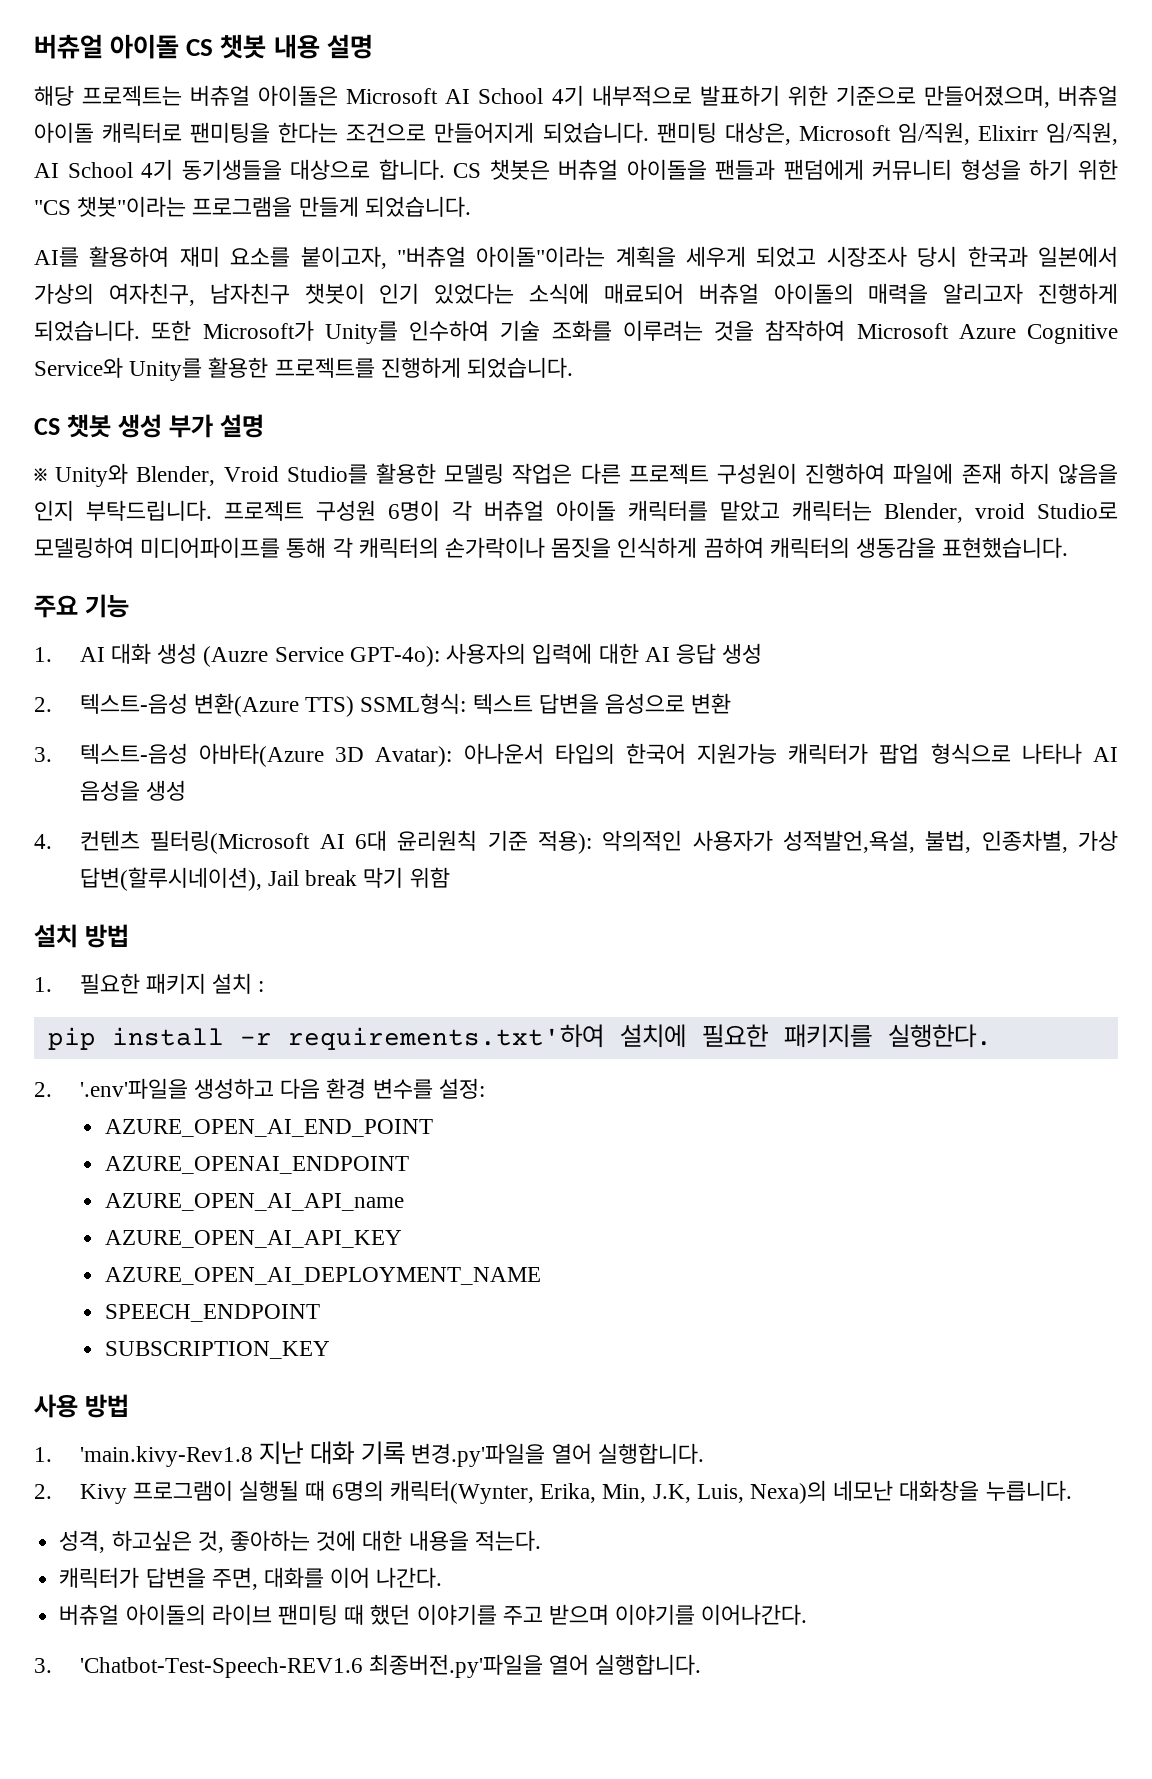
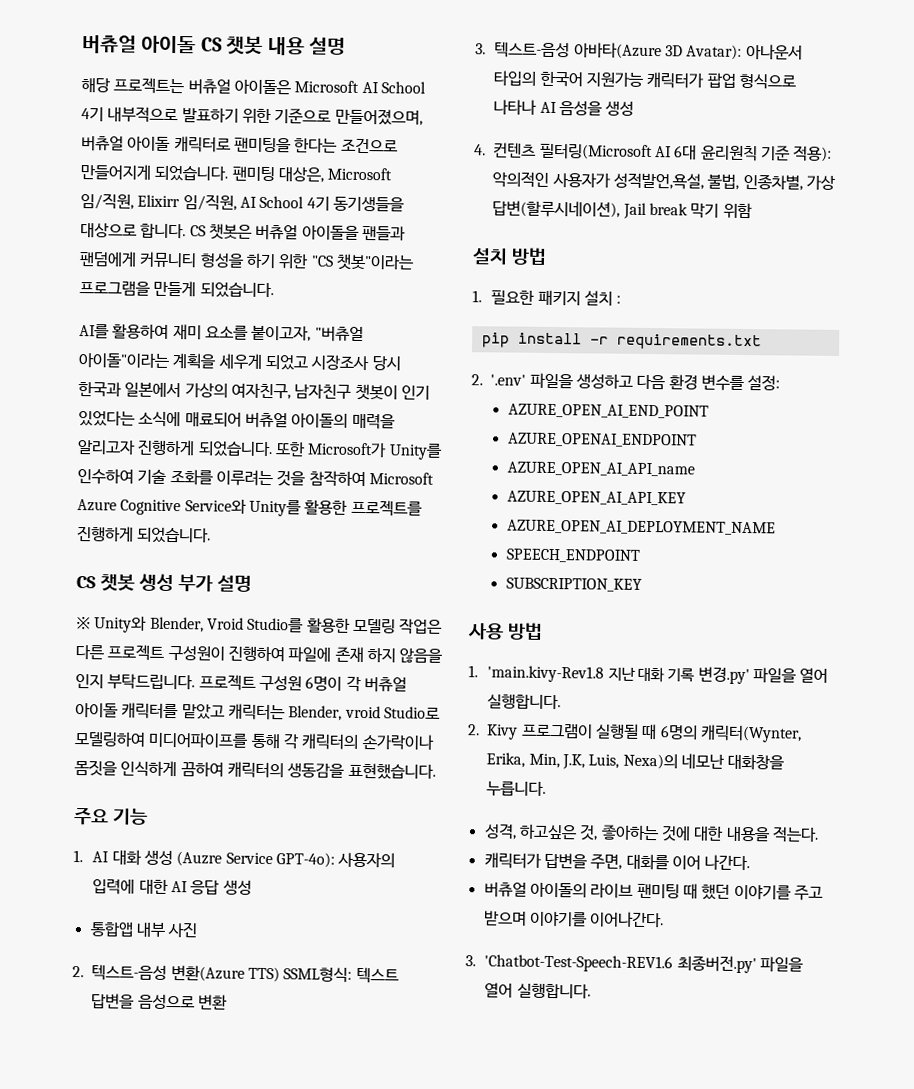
(763, 653) none -> [89,921,199,938] // 통합앱 내부 사진
[287,1024,992,1050] [34,1078,188,1099] requirements.txt'하여 설치에 필요한 패키지를 실행한다. // 2. '.env'파일을 -> [616,333,762,351] [471,372,574,390] requirements.txt // 2. '.env' 파일을
[411,1443,546,1467] 변경.py'파일을 -> [697,666,798,685] 변경.py' 파일을
[369,1654,544,1678] 최종버전.py'파일을 -> [676,955,804,974] 최종버전.py' 파일을

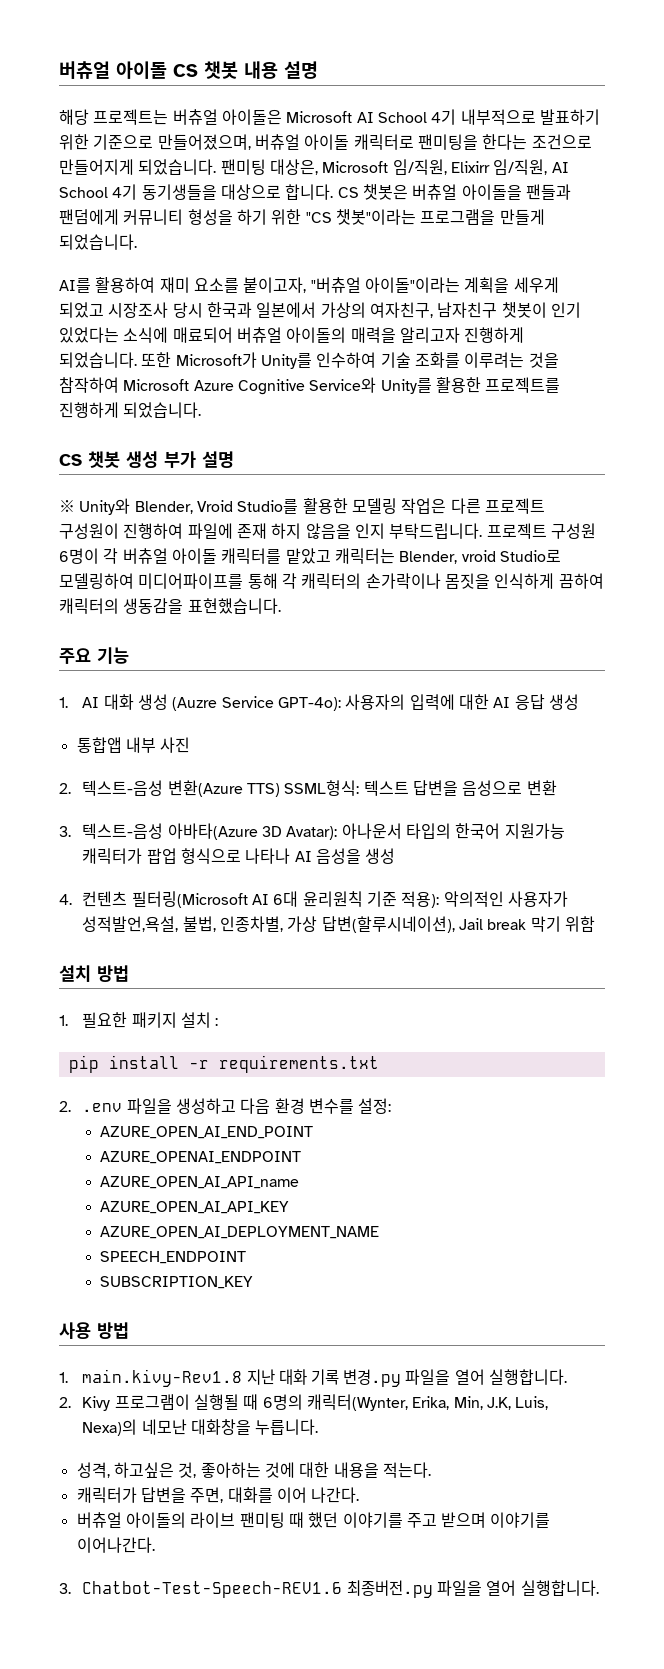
[490,374,527,386] '.env' -> [82,1103,123,1112] .env
[487,665,605,683] 'main.kivy-Rev1.8 -> [82,1369,243,1387] main.kivy-Rev1.8
[697,666,750,685] 변경.py' -> [343,1369,402,1387] 변경.py
[484,954,757,974] 'Chatbot-Test-Speech-REV1.6 최종버전.py' -> [82,1580,433,1598] Chatbot-Test-Speech-REV1.6 최종버전.py

